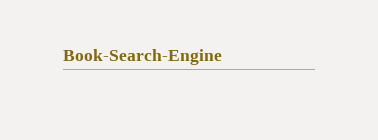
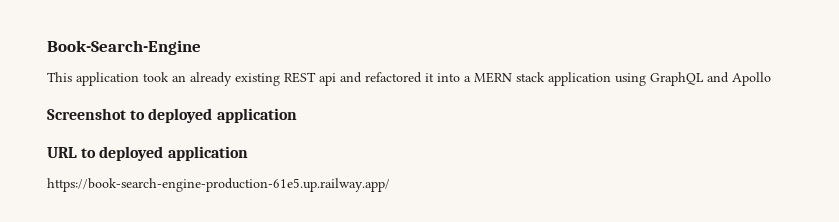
(222, 57) none -> [47,72,771,86] [47,108,297,123] [47,146,248,161] [47,178,390,192] // This application took an already existing REST api and refactored it into a MERN stack application using GraphQL and Apollo // Screenshot to deployed application // URL to deployed application // https://book-search-engine-production-61e5.up.railway.app/

